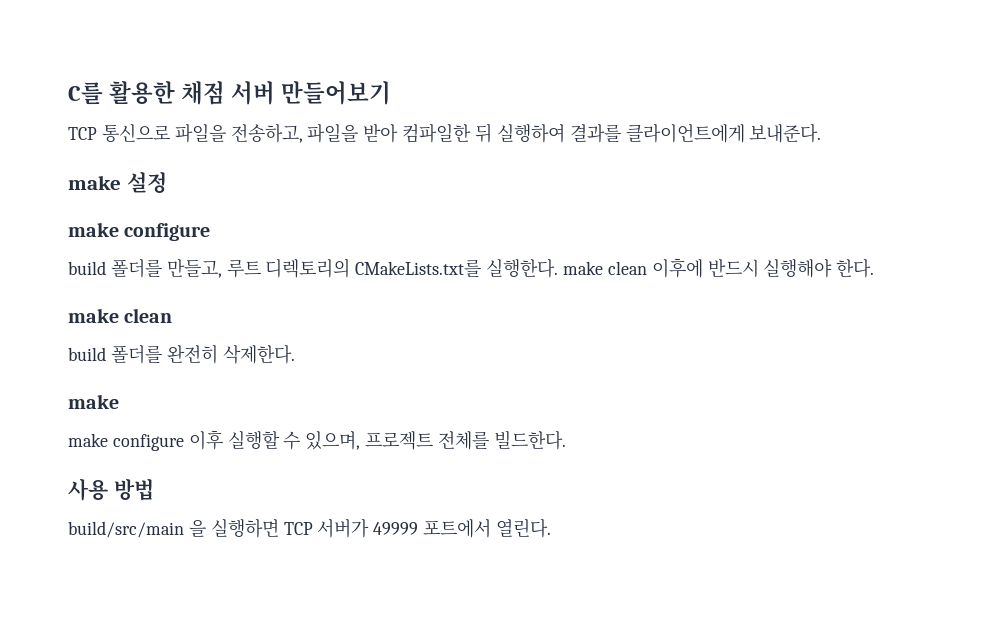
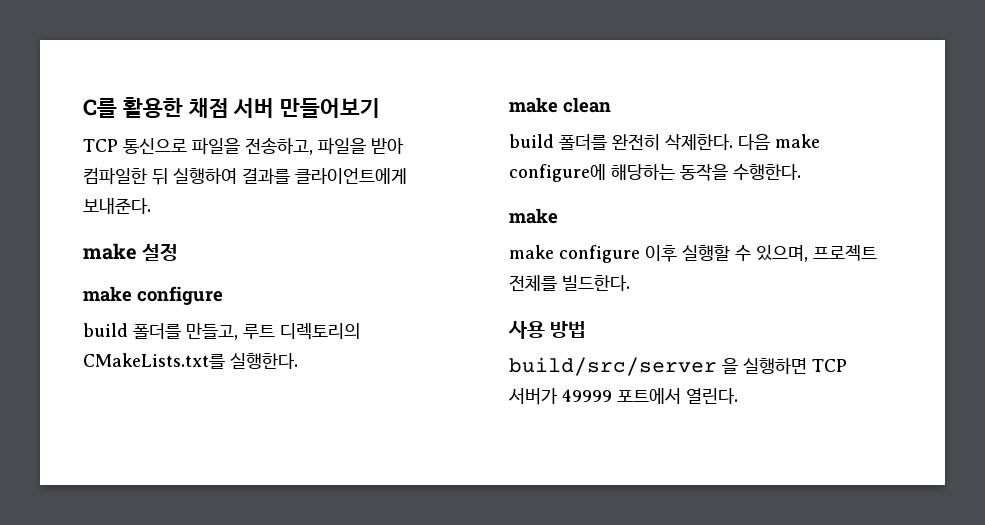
[563,258,875,278] make clean 이후에 반드시 실행해야 한다. -> (298, 361) none
(295, 354) none -> [738,134,820,150] [509,163,801,182] 다음 make configure에 해당하는 동작을 수행한다.
[68,521,184,538] build/src/main -> [509,357,717,376] build/src/server

